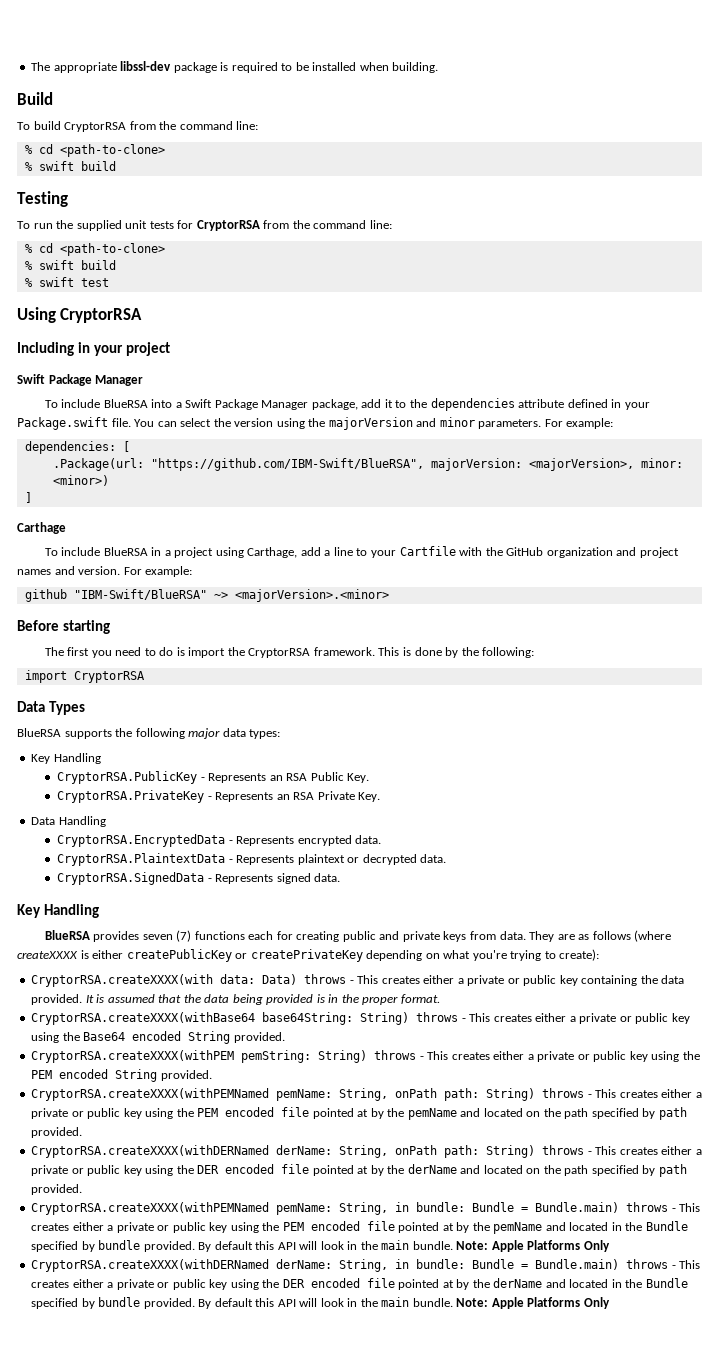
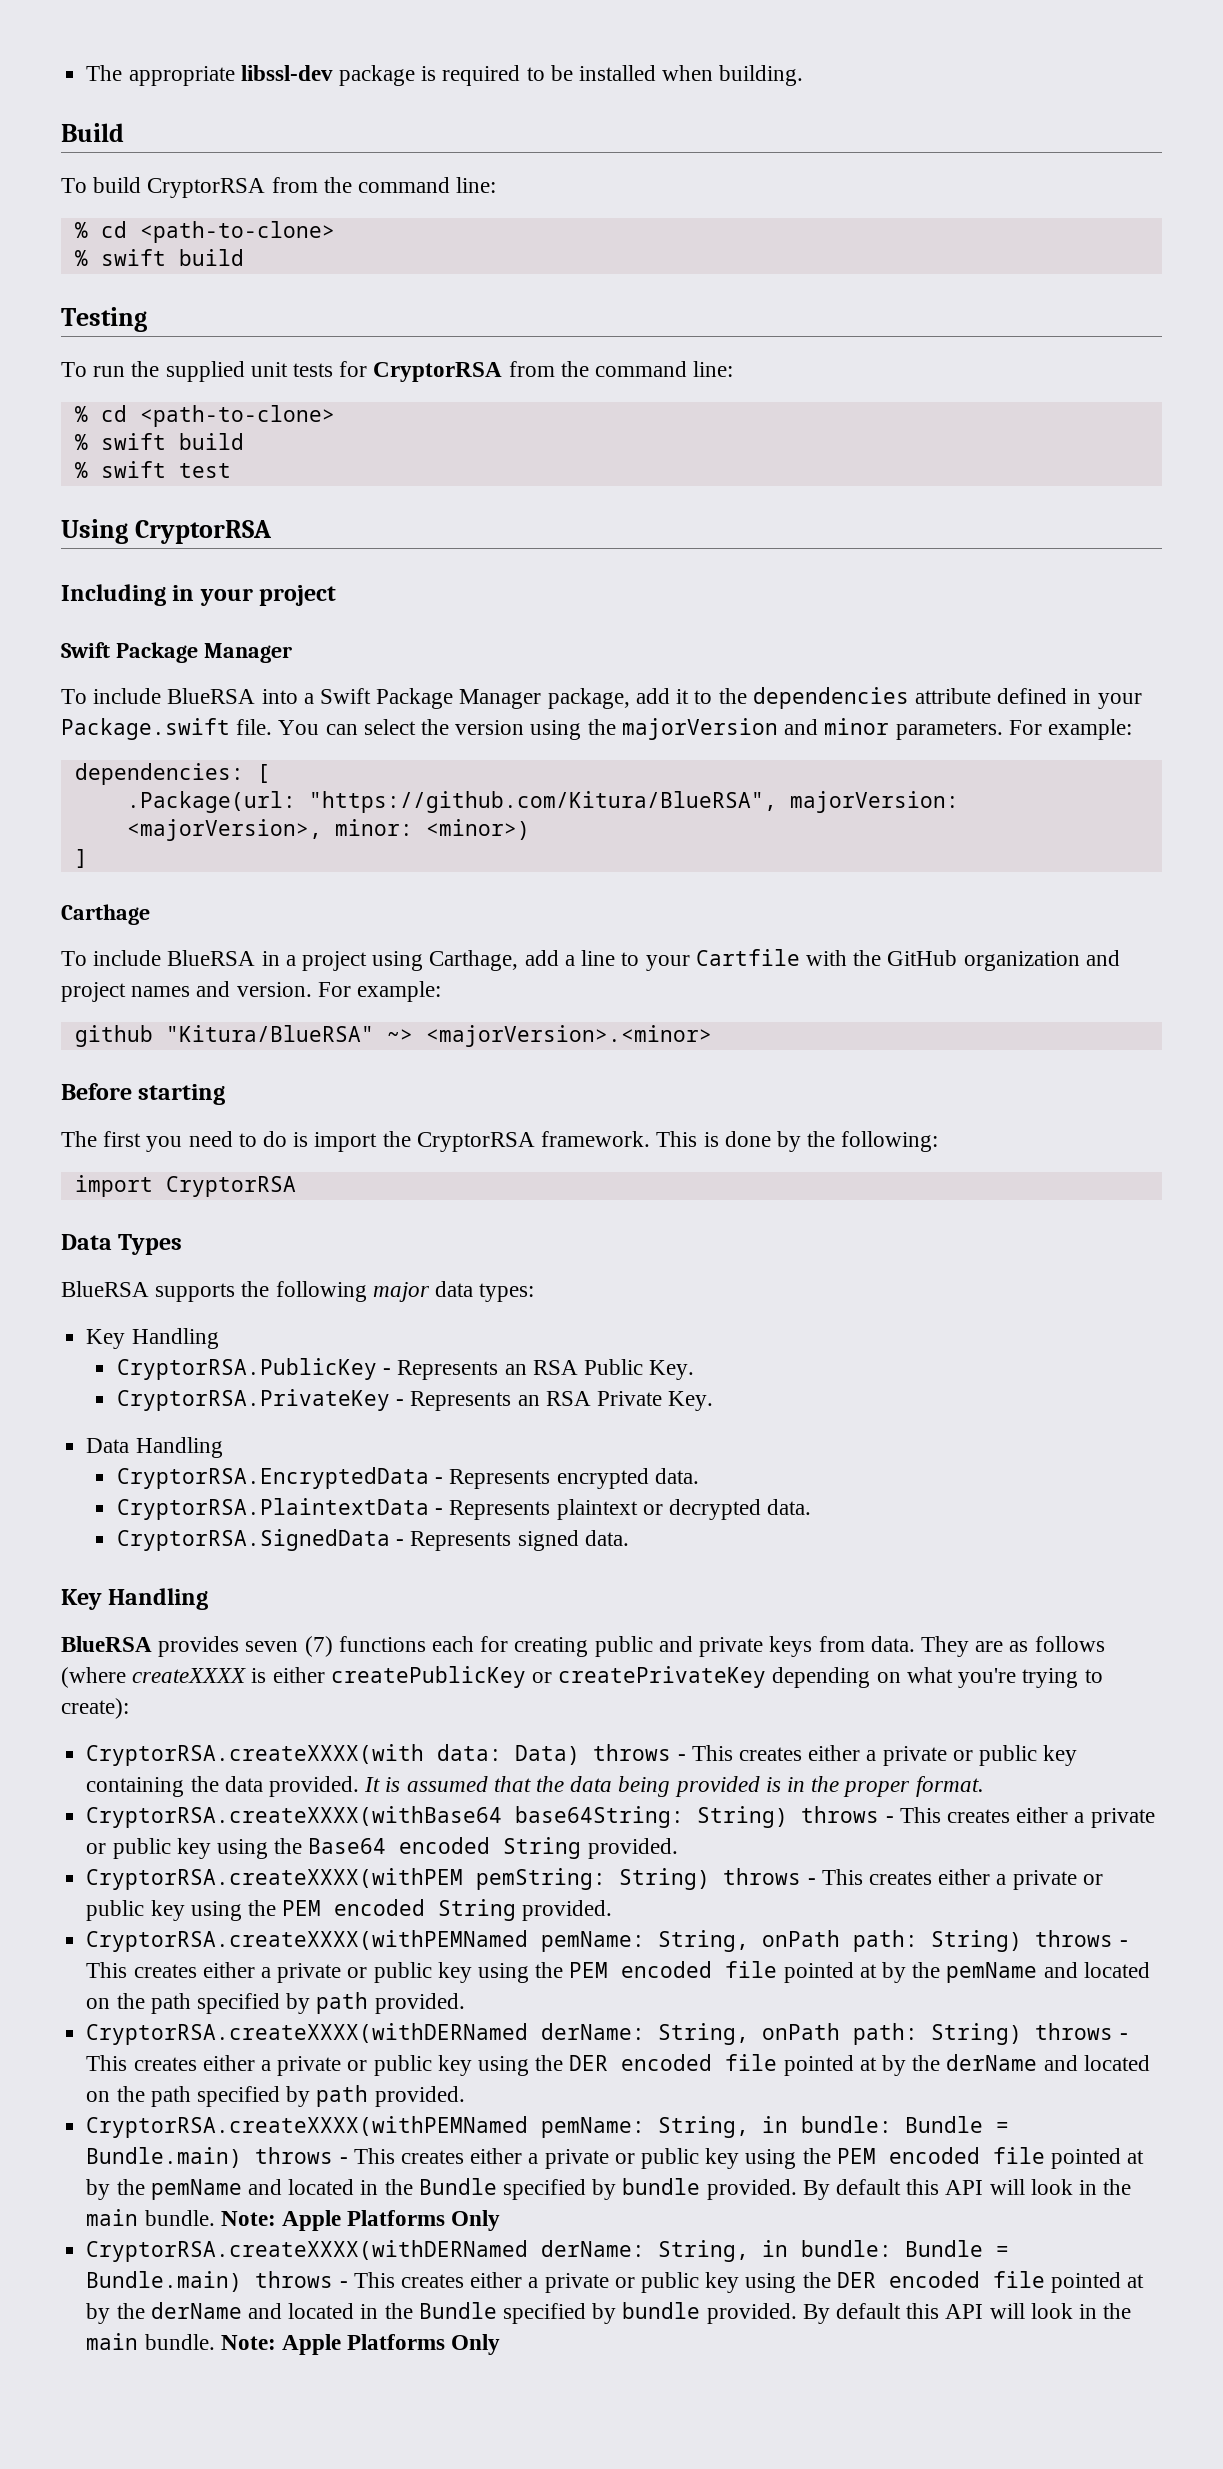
[150,458,424,471] "https://github.com/IBM-Swift/BlueRSA", -> [308,791,777,813] "https://github.com/Kitura/BlueRSA",
[73,589,207,600] "IBM-Swift/BlueRSA" -> [165,1025,374,1042] "Kitura/BlueRSA"

